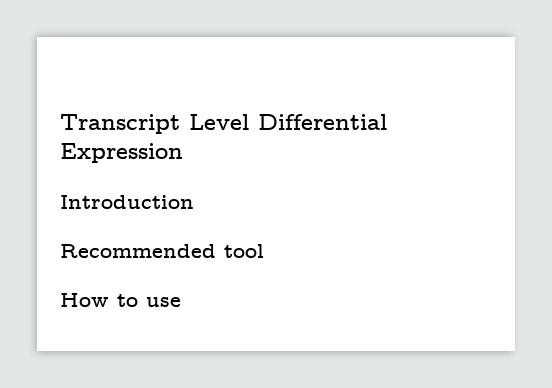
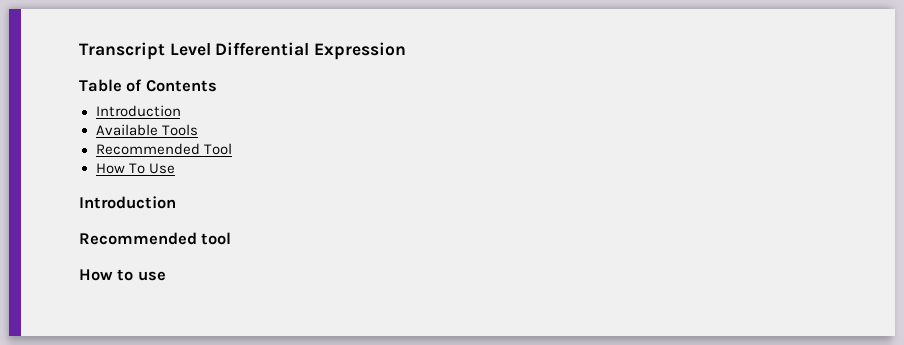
(183, 153) none -> [79,79,217,92] [95,105,181,117] [95,124,198,136] [95,143,232,155] [95,163,175,174] // Table of Contents // Introduction // Available Tools // Recommended Tool // How To Use

